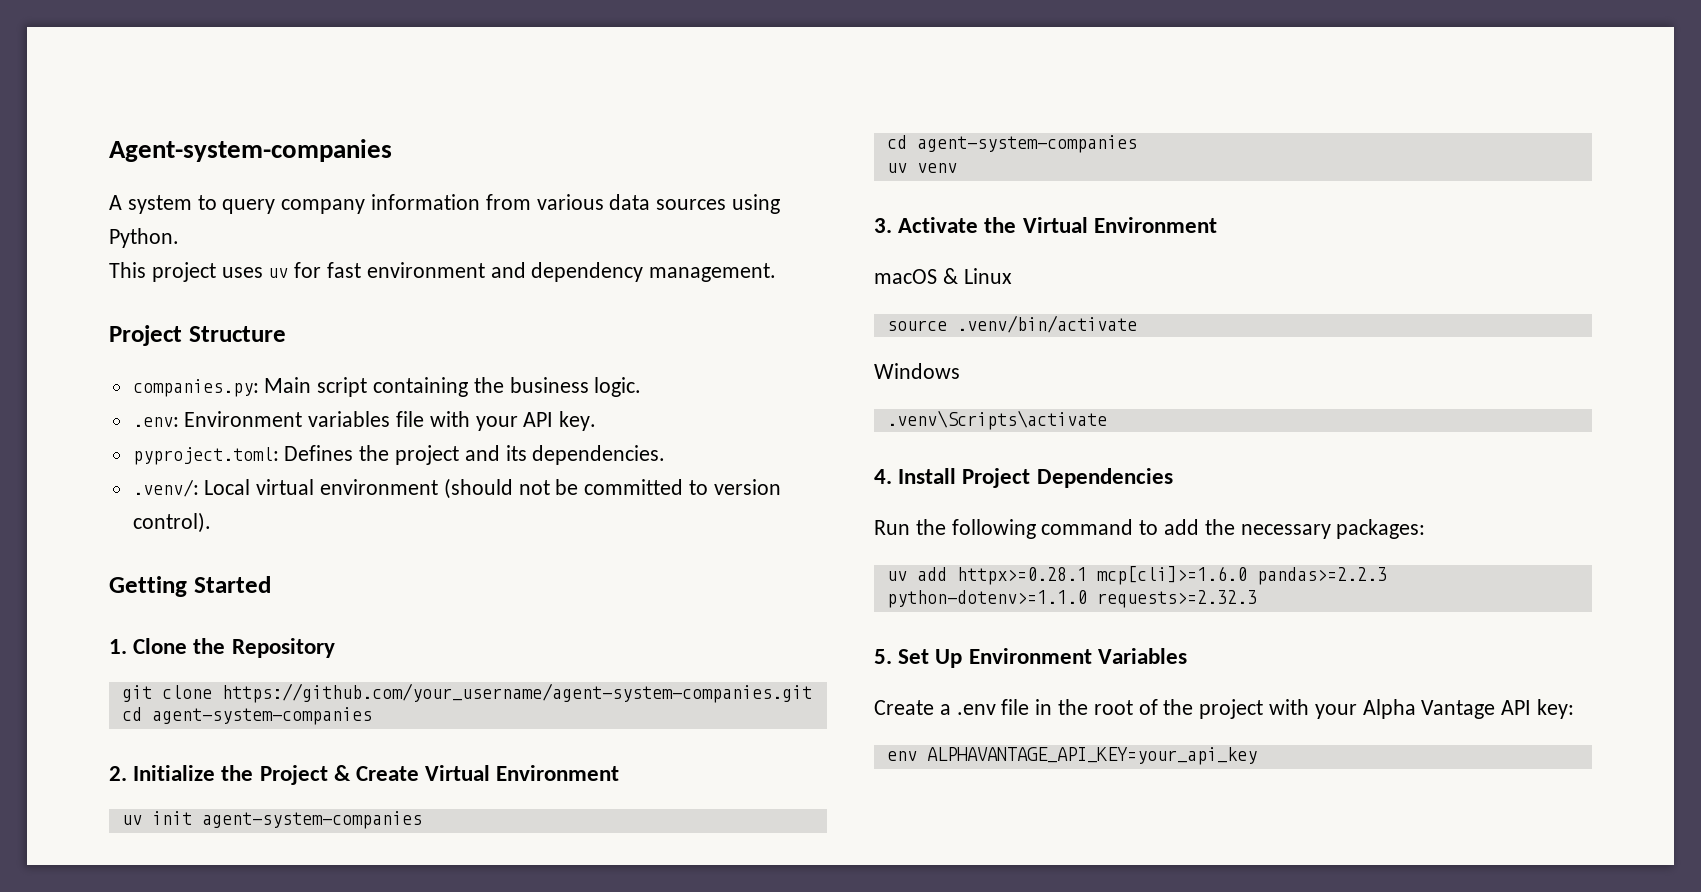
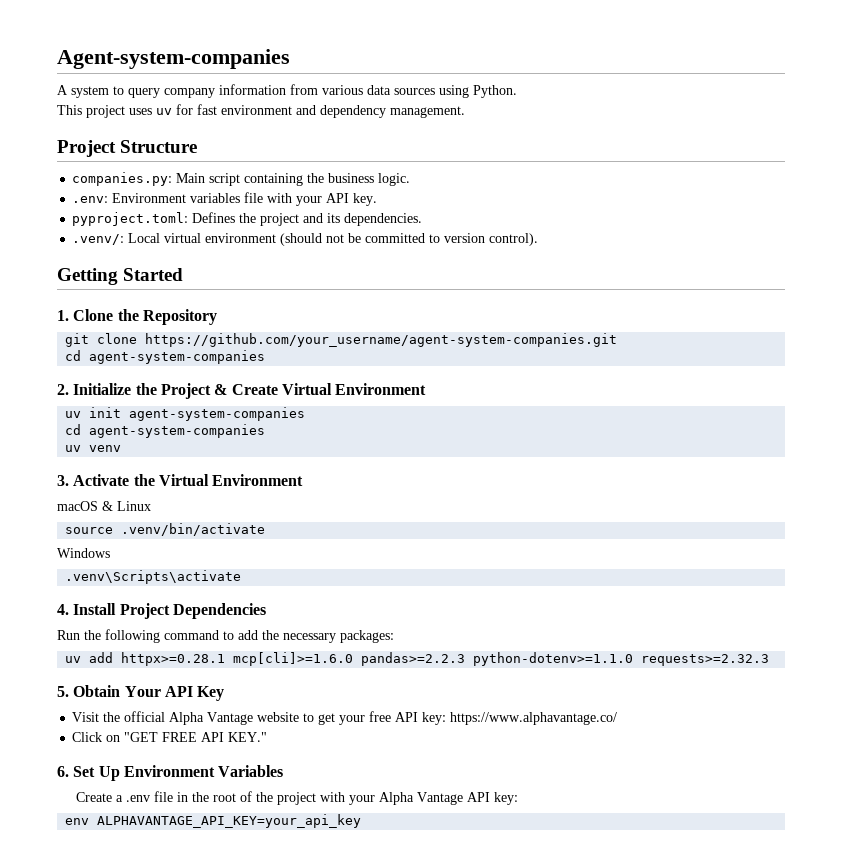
(892, 656) none -> [73,685,225,701] [72,711,618,725] [72,732,268,742] [57,766,69,777] Obtain Your API Key // Visit the official Alpha Vantage website to get your free API key: https://www.alphavantage.co/ // Click on "GET FREE API KEY." // 6.

